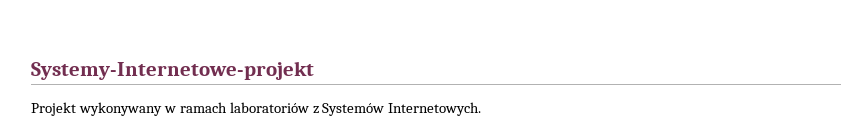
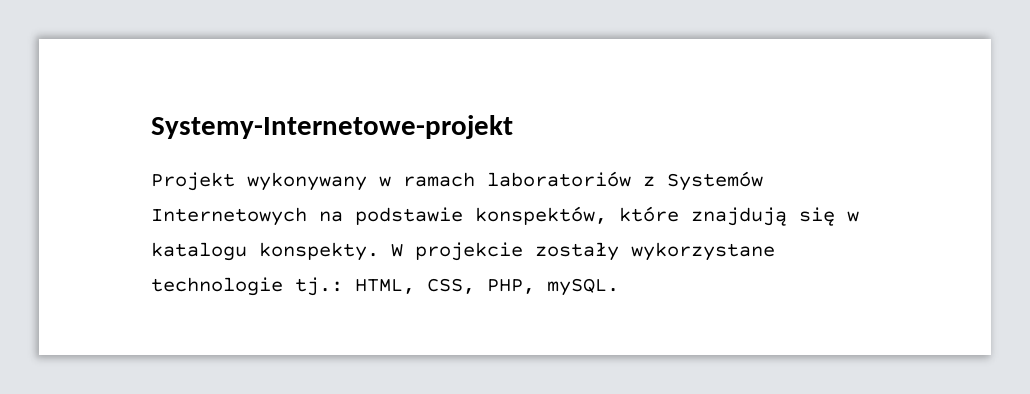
[388,102,482,116] Internetowych. -> [151,206,859,226] [151,242,775,261] [151,277,619,296] Internetowych na podstawie konspektów, które znajdują się w katalogu konspekty. W projekcie zostały wykorzystane technologie tj.: HTML, CSS, PHP, mySQL.

